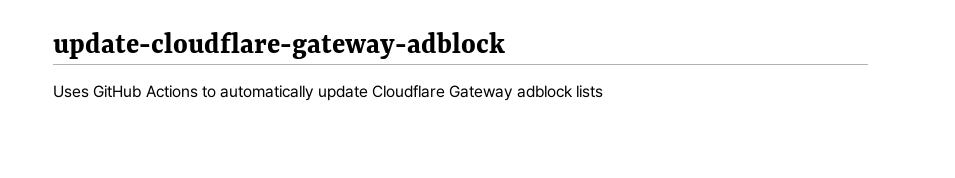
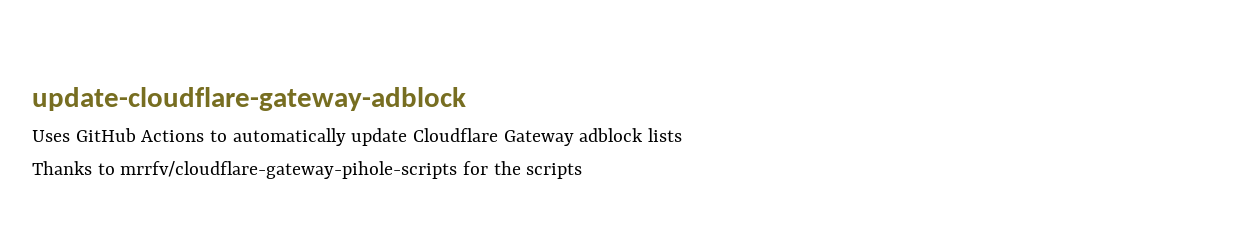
(603, 91) none -> [32,161,583,179] // Thanks to mrrfv/cloudflare-gateway-pihole-scripts for the scripts

